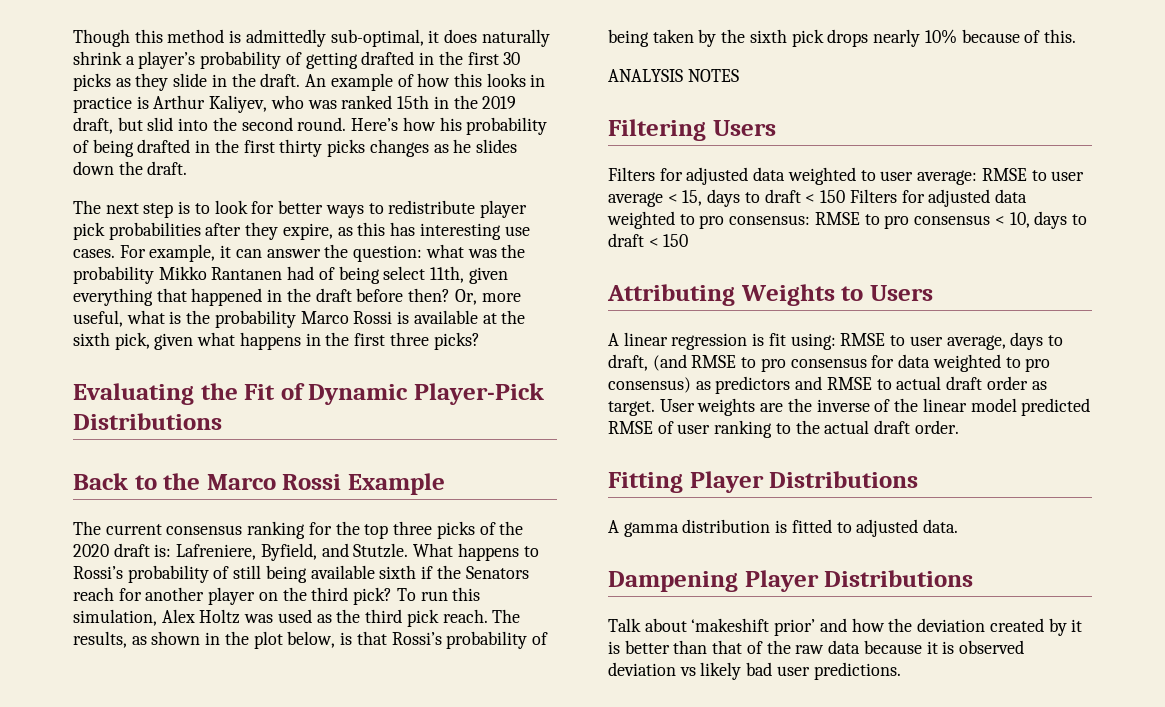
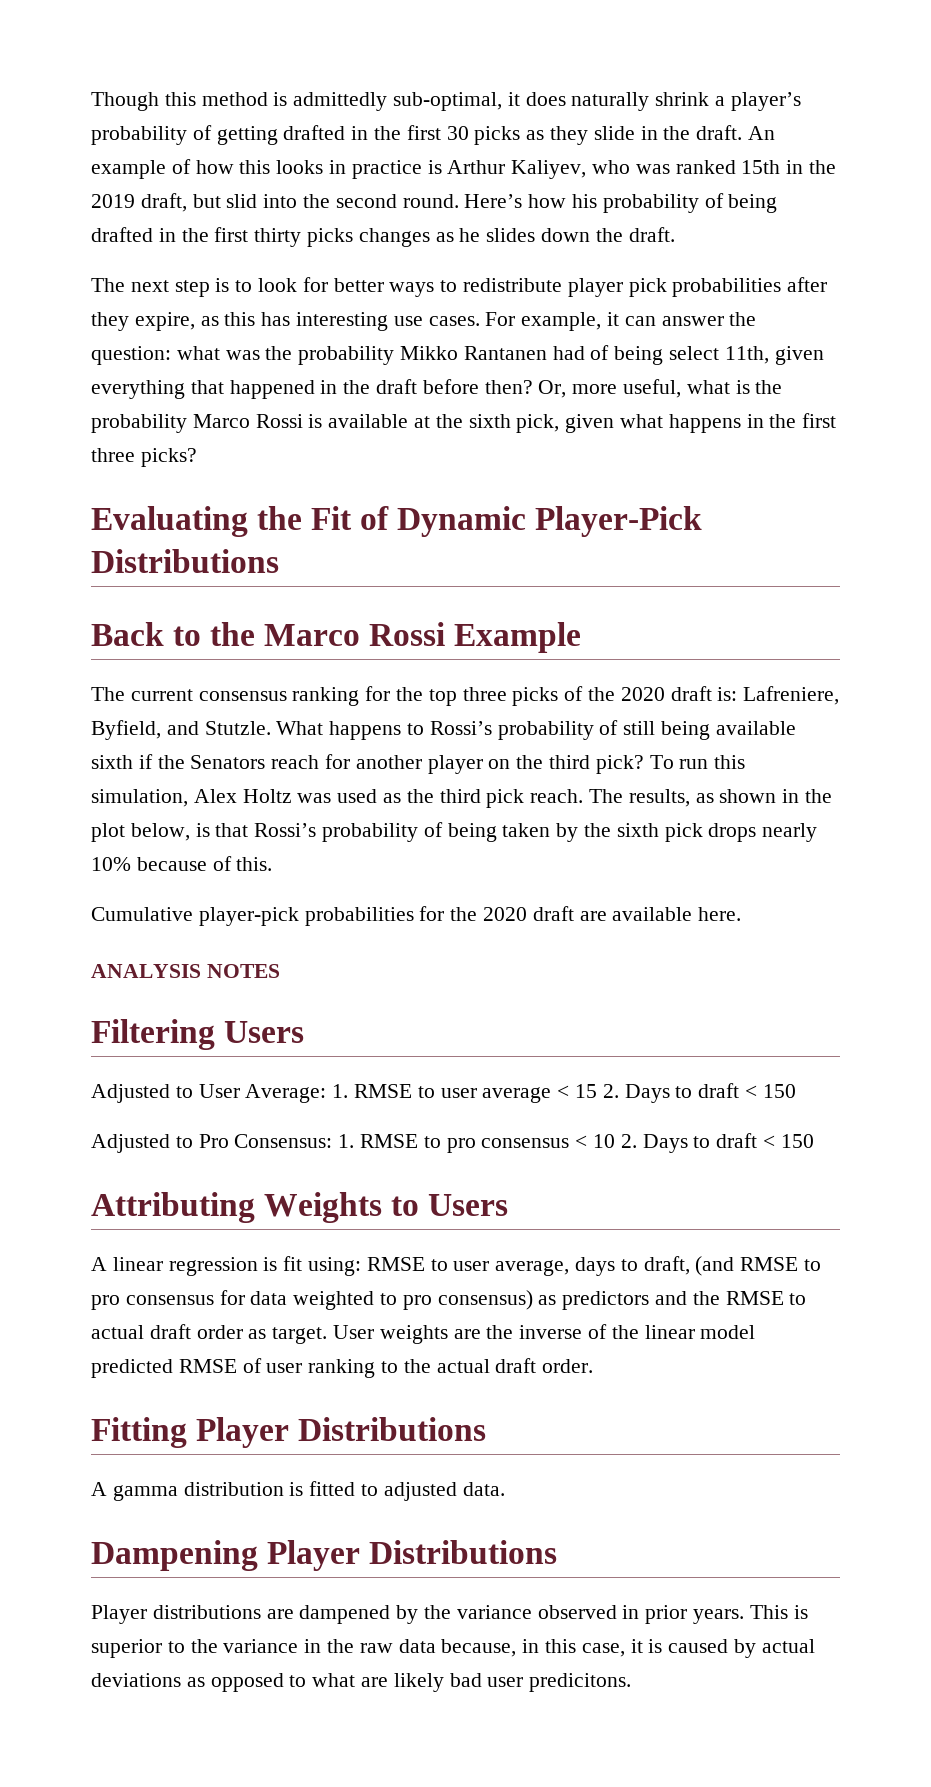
[608,69,739,82] [608,119,776,141] [608,167,978,185] ANALYSIS NOTES // Filtering Users // Filters for adjusted data weighted to user average: -> [91,906,742,926] [91,964,280,978] [91,1019,305,1050] [91,1084,349,1103] Cumulative player-pick probabilities for the 2020 draft are available here. // ANALYSIS NOTES // Filtering Users // Adjusted to User Average: 1.
[682,189,1027,207] [607,211,811,229] 15, days to draft < 150 Filters for adjusted data weighted to pro consensus: -> [575,1083,796,1103] [91,1134,355,1153] 15 2. Days to draft < 150 // Adjusted to Pro Consensus: 1.
[1009,211,1068,229] 10, days -> [593,1134,688,1153] 10 2. Days
(823, 383) none -> [692,1291,720,1305] the
[608,618,1083,636] [608,640,1024,654] [608,662,696,676] Talk about ‘makeshift prior’ and how the deviation created by it is better than that of the raw data because it is observed deviation vs -> [91,1605,808,1624] [91,1639,815,1658] [91,1673,389,1692] Player distributions are dampened by the variance observed in prior years. This is superior to the variance in the raw data because, in this case, it is caused by actual deviations as opposed to what are
[813,662,901,680] predictions. -> [529,1673,632,1692] predicitons.

